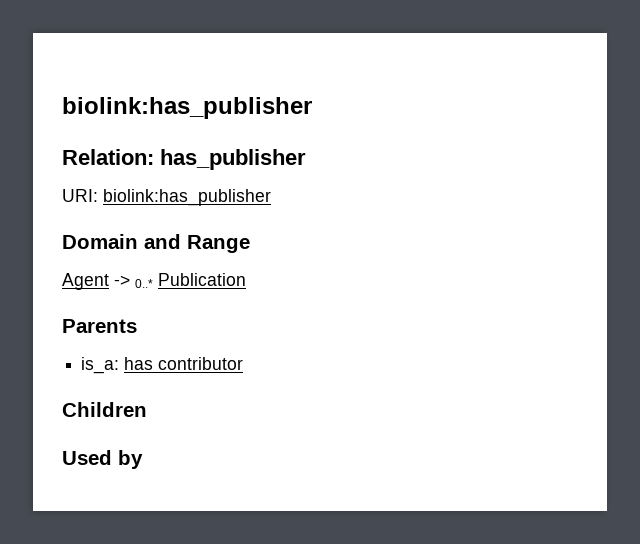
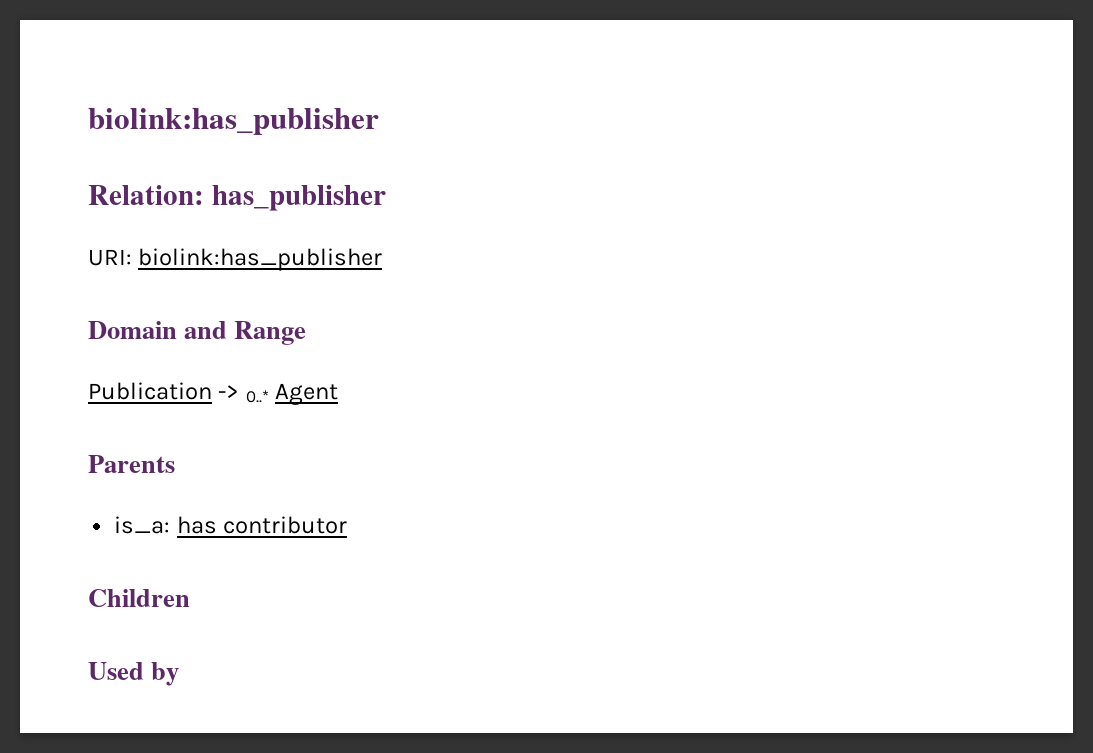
[62,273,109,290] Agent -> [88,382,212,400] Publication
[158,273,246,286] Publication -> [275,383,339,405] Agent

